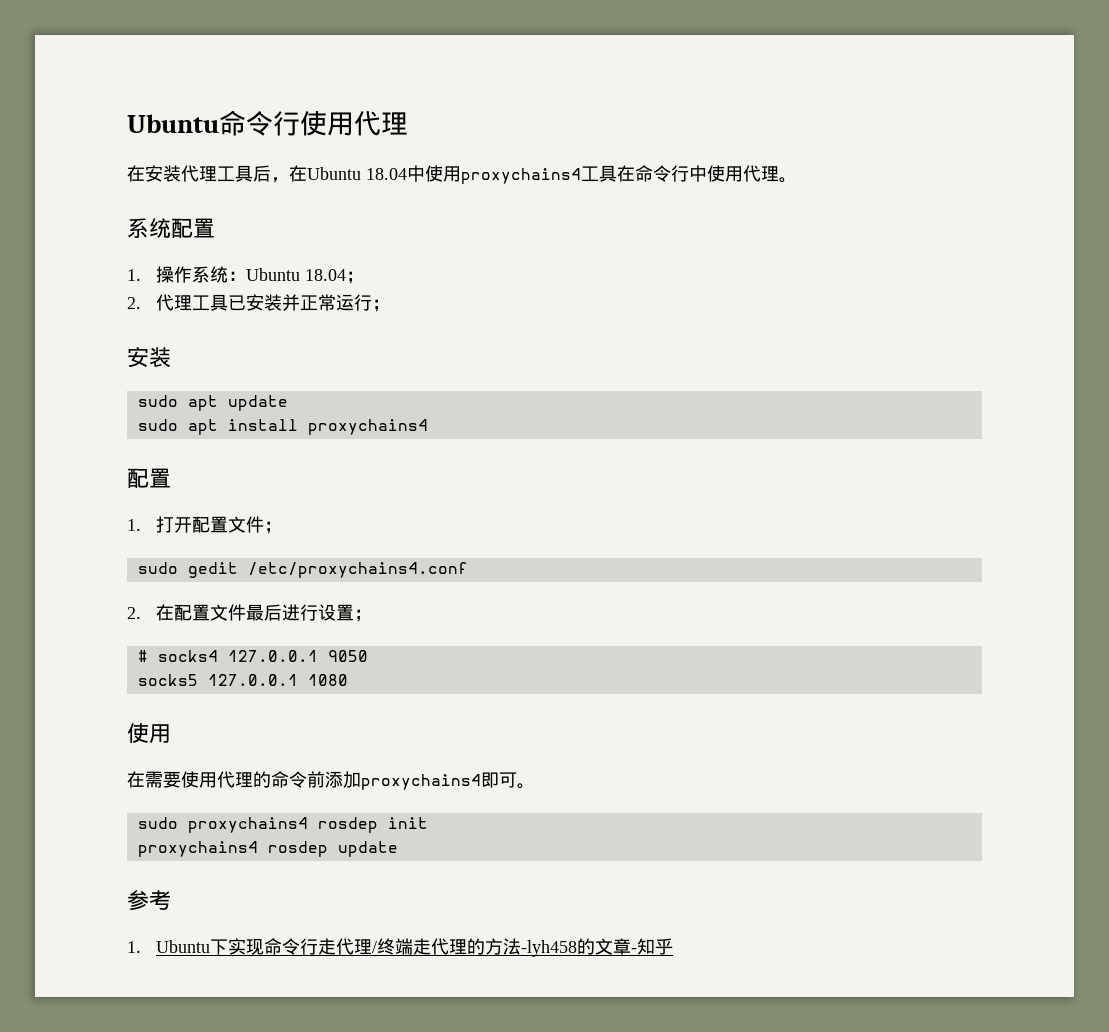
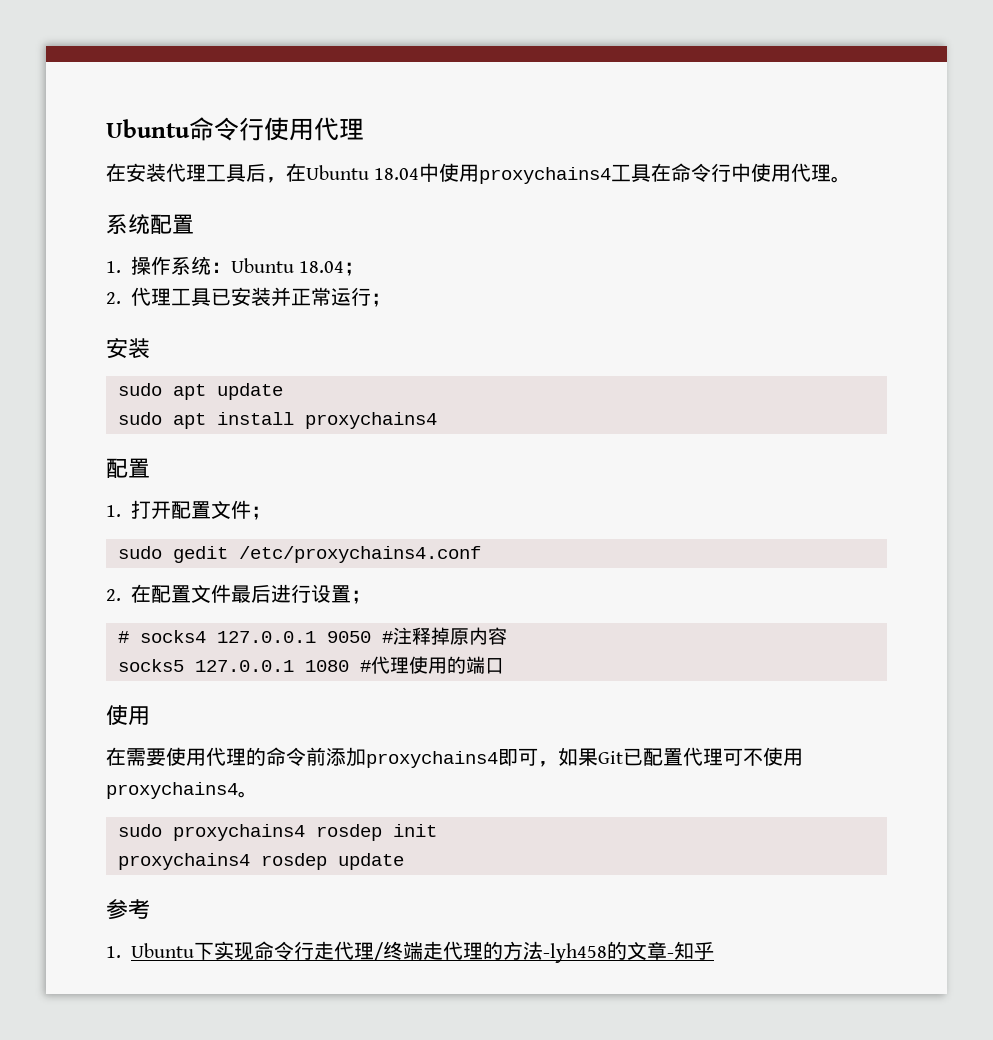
(368, 656) none -> [382,627,507,645] #注释掉原内容
(348, 680) none -> [360,656,504,674] #代理使用的端口
(517, 780) none -> [538,747,803,767] [106,782,238,799] ，如果Git已配置代理可不使用proxychains4

